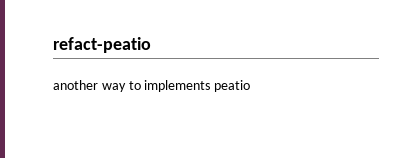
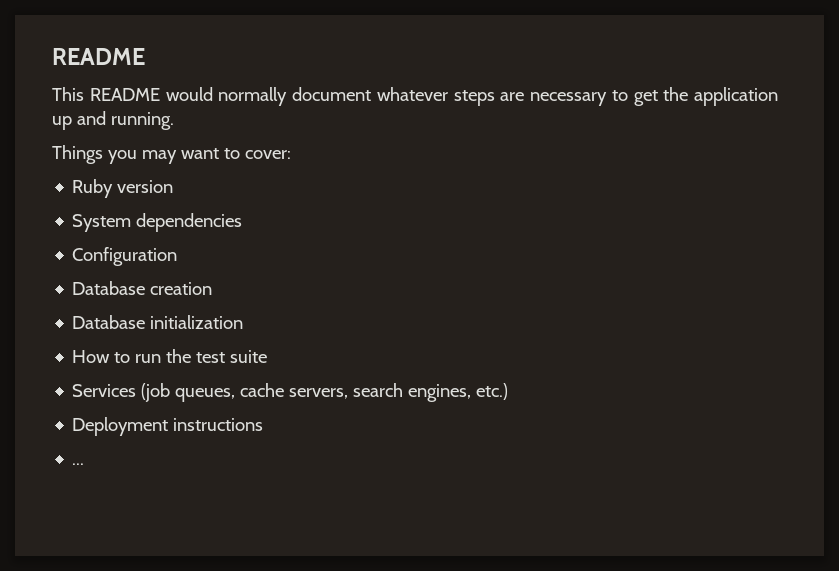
[53,37,151,53] [53,80,251,92] refact-peatio // another way to implements peatio -> [52,48,145,65] [52,87,778,106] [52,111,174,130] [52,145,291,164] [72,179,174,198] [72,213,243,232] [72,247,178,266] [72,281,213,295] [72,315,244,329] [72,349,268,363] [72,383,509,402] [72,417,264,436] [72,463,85,465] README // This README would normally document whatever steps are necessary to get the application up and running. // Things you may want to cover: // Ruby version // System dependencies // Configuration // Database creation // Database initialization // How to run the test suite // Services (job queues, cache servers, search engines, etc.) // Deployment instructions // ...

